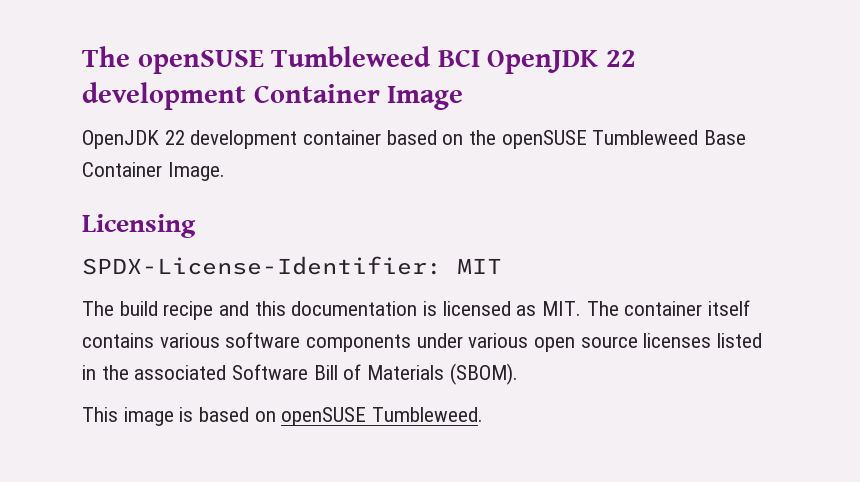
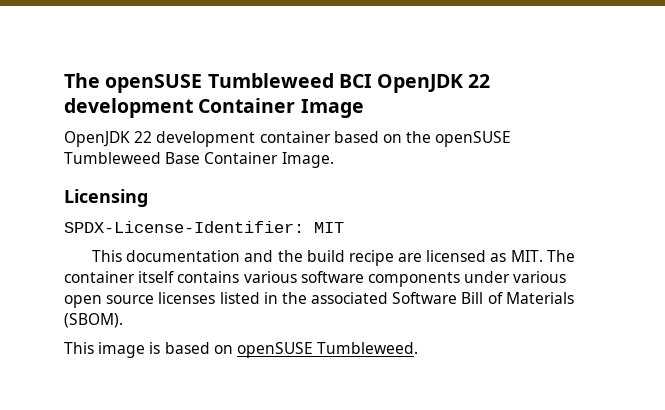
[82,301,438,320] The build recipe and this documentation is -> [91,250,423,266] This documentation and the build recipe are

